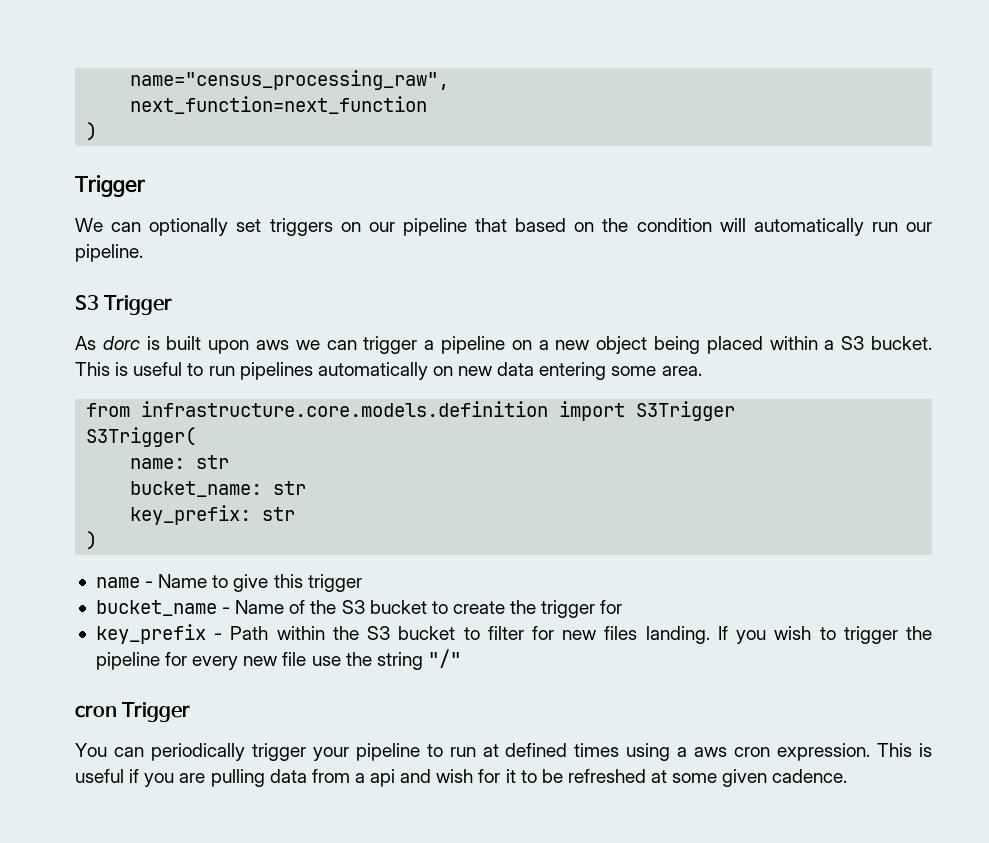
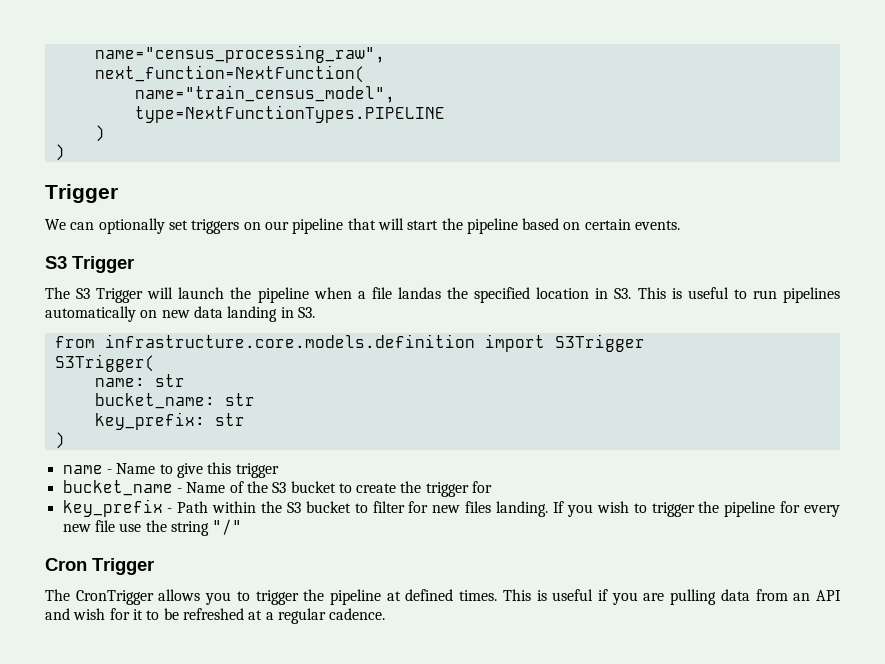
[130,96,428,114] next_function=next_function -> [94,65,365,83] [134,85,395,103] [134,105,445,123] [94,125,105,142] next_function=NextFunction( // name="train_census_model", // type=NextFunctionTypes.PIPELINE // )
[515,218,932,236] [75,244,143,262] [75,295,173,315] [75,336,932,354] based on the condition will automatically run our pipeline. // S3 Trigger // As dorc is built upon aws we can trigger a pipeline on a new object being placed within a S3 bucket. -> [377,218,681,234] [45,256,134,273] [45,287,632,303] will start the pipeline based on certain events. // S3 Trigger // The S3 Trigger will launch the pipeline when a file landas the specified location in S3.
[539,362,702,380] entering some area. -> [227,306,315,322] landing in S3.
[75,702,191,722] [75,743,871,761] cron Trigger // You can periodically trigger your pipeline to run at defined times using a aws cron expression. -> [45,558,154,575] [45,589,498,605] Cron Trigger // The CronTrigger allows you to trigger the pipeline at defined times.
[354,769,396,787] a api -> [793,590,841,601] an API
[672,769,768,787] some given -> [265,608,326,624] a regular

